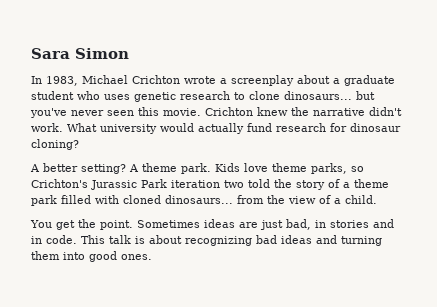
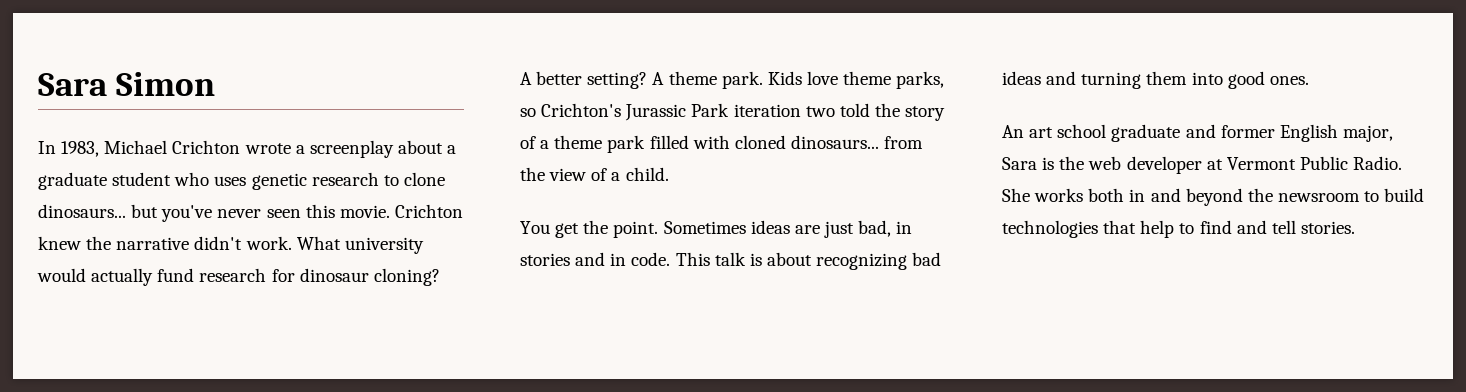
(152, 257) none -> [1002,124,1393,142] [1002,156,1403,174] [1002,188,1425,206] [1002,220,1355,238] // An art school graduate and former English major, Sara is the web developer at Vermont Public Radio. She works both in and beyond the newsroom to build technologies that help to find and tell stories.

